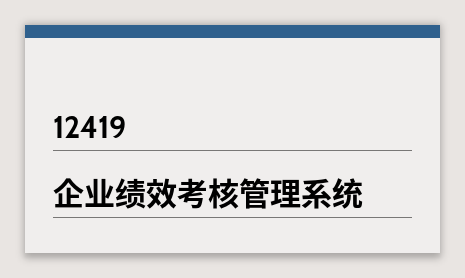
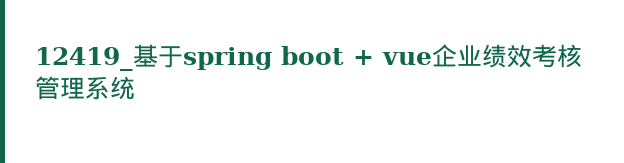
[53,116,126,138] 12419 // -> [35,44,432,71] 12419_基于spring boot + vue

